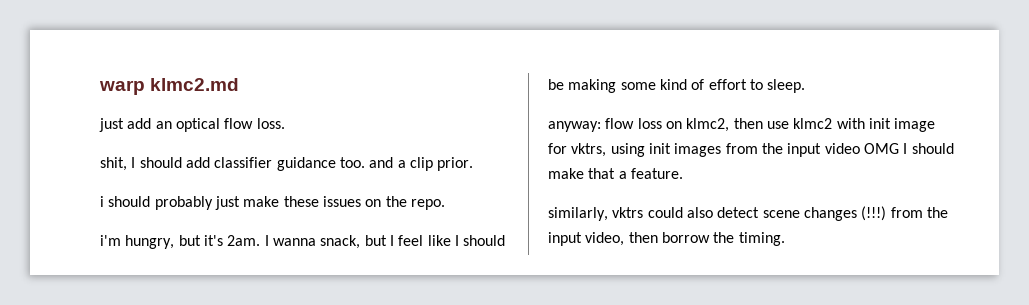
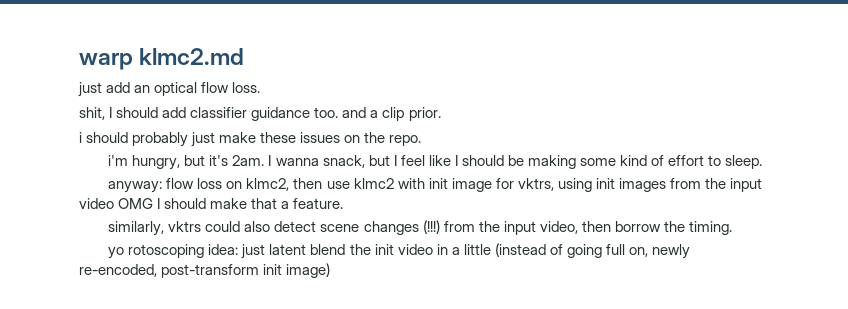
(785, 239) none -> [108,243,691,259] [79,263,331,278] // yo rotoscoping idea: just latent blend the init video in a little (instead of going full on, newly re-encoded, post-transform init image)

